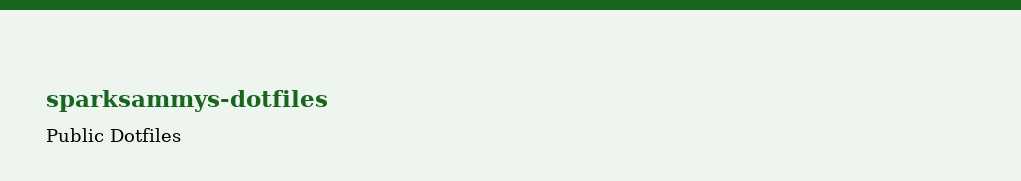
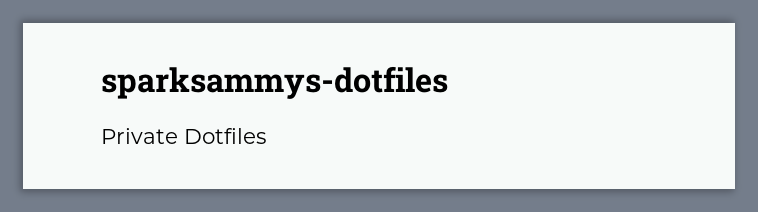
[46,128,104,142] Public -> [101,128,178,144] Private

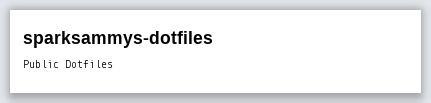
[101,128,178,144] Private -> [23,60,59,68] Public

